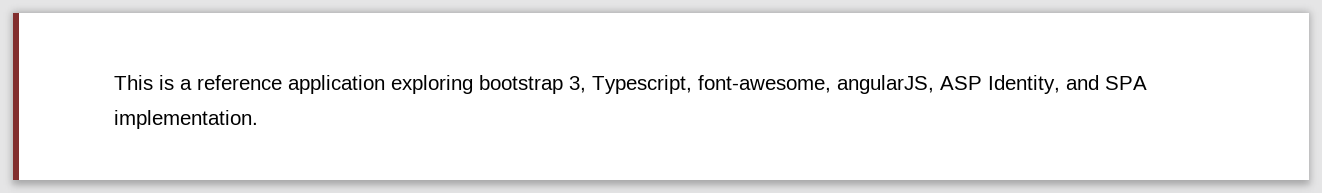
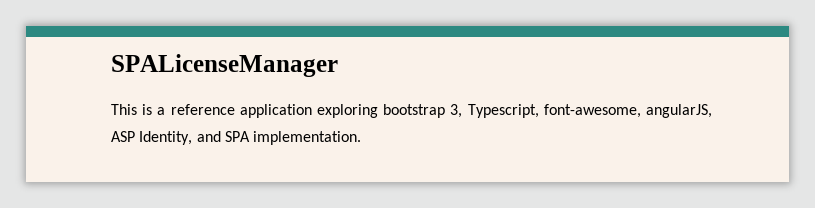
(114, 82) none -> [111,54,338,77] SPALicenseManager //

